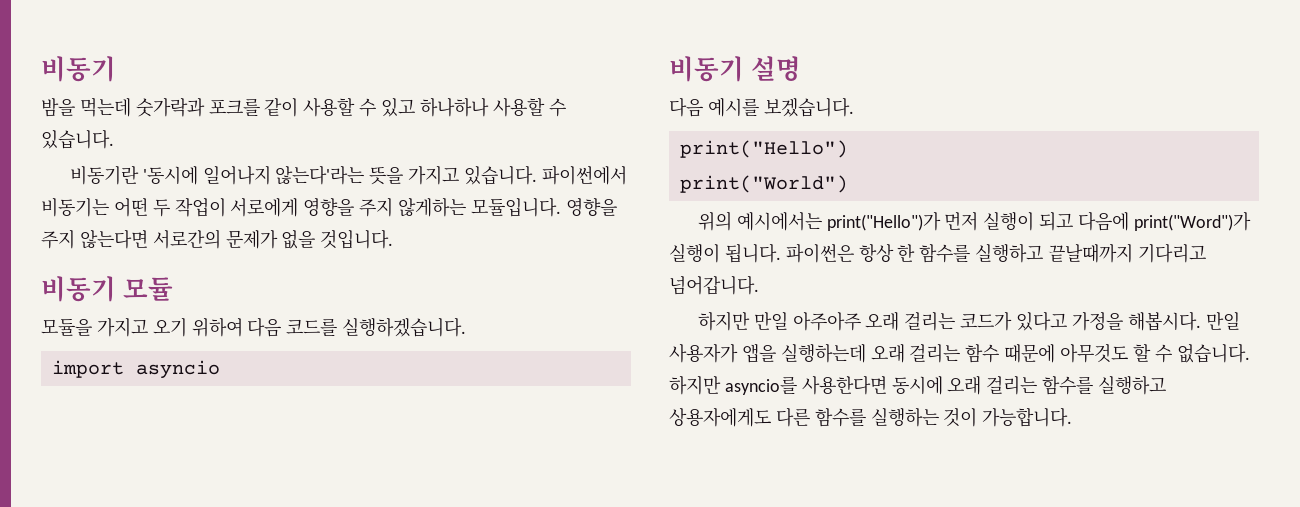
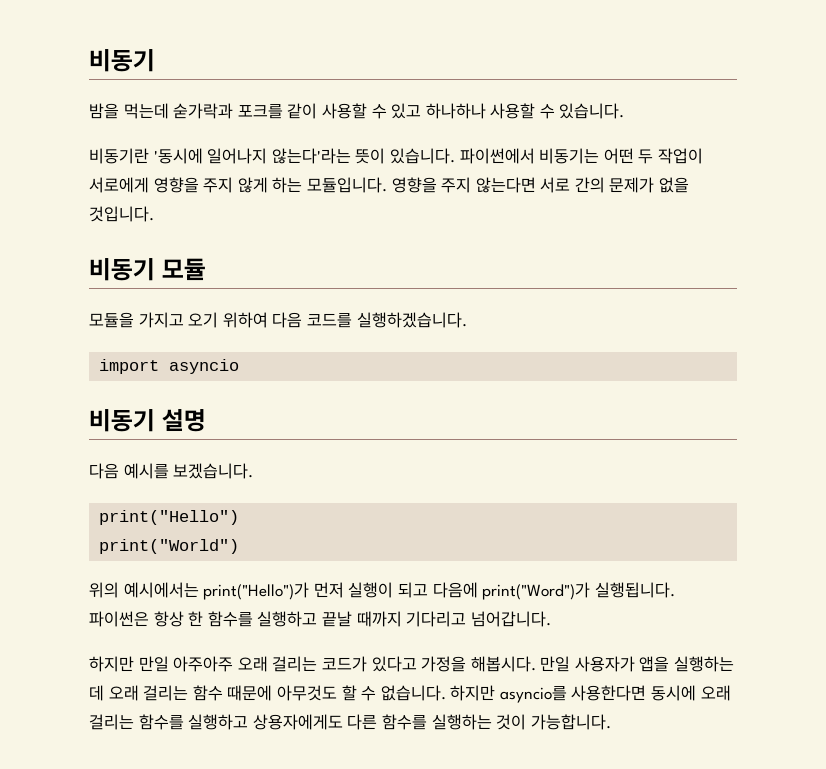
[135,98,205,117] 숫가락과 -> [173,103,234,119] 숟가락과
[369,165,460,185] 뜻을 가지고 -> [355,148,386,164] 뜻이
[398,198,467,217] 않게하는 -> [237,177,303,193] 않게 하는
[152,229,221,249] 서로간의 -> [540,177,605,193] 서로 간의
[669,243,781,263] 실행이 됩니다. -> [594,582,675,598] 실행됩니다.
[1048,243,1134,263] 끝날때까지 -> [321,611,402,627] 끝날 때까지
[780,344,866,363] 실행하는데 -> [674,656,735,672] [89,685,104,701] 실행하는 데

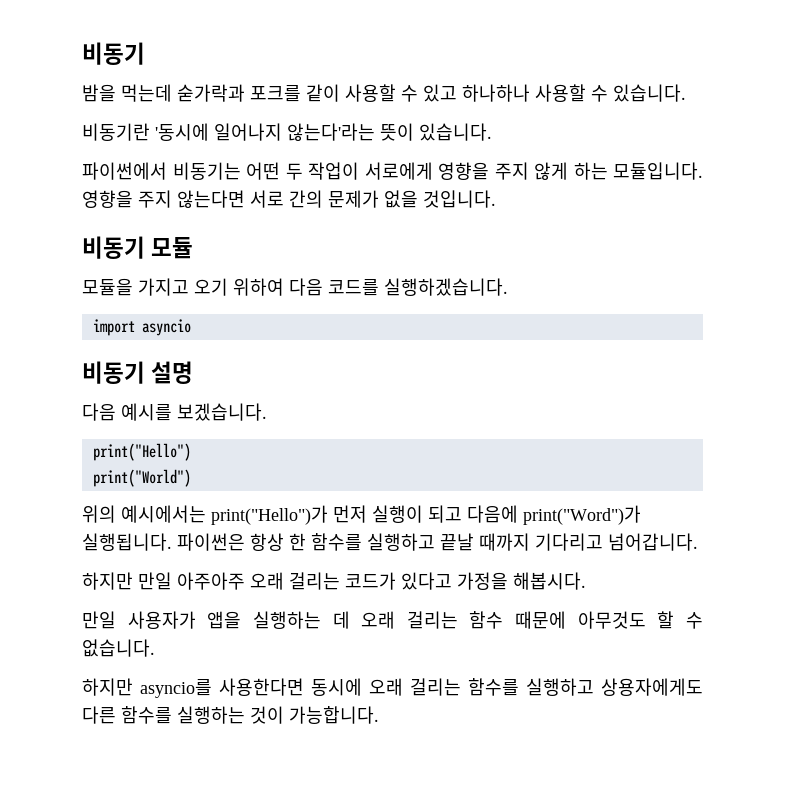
(455, 156) none -> (492, 132) //
(536, 664) none -> (586, 581) //
(446, 693) none -> (155, 648) //

